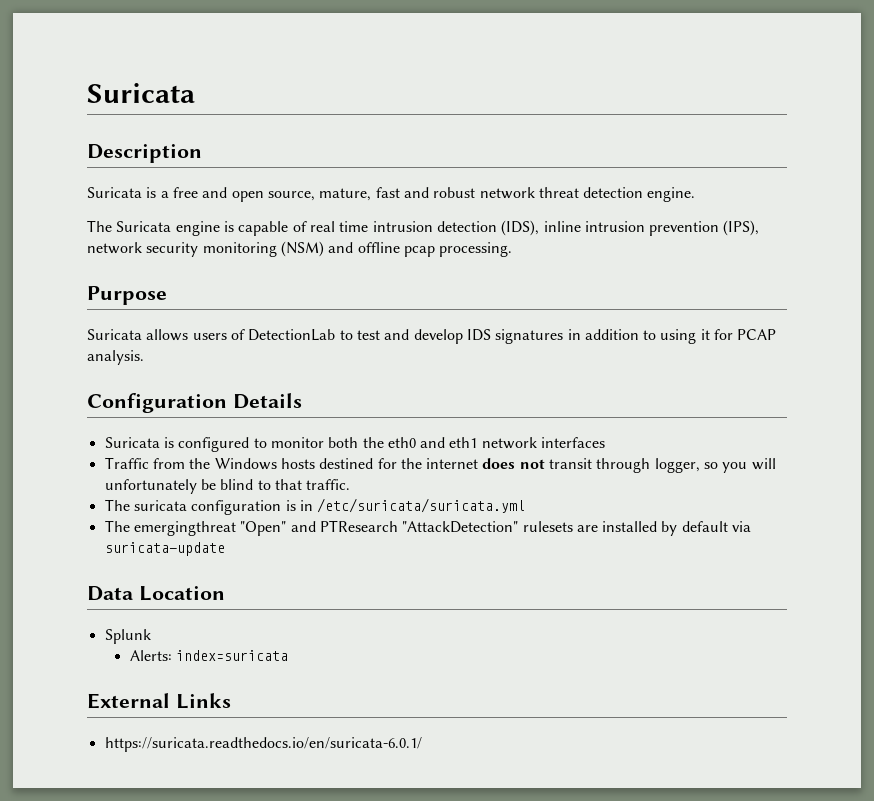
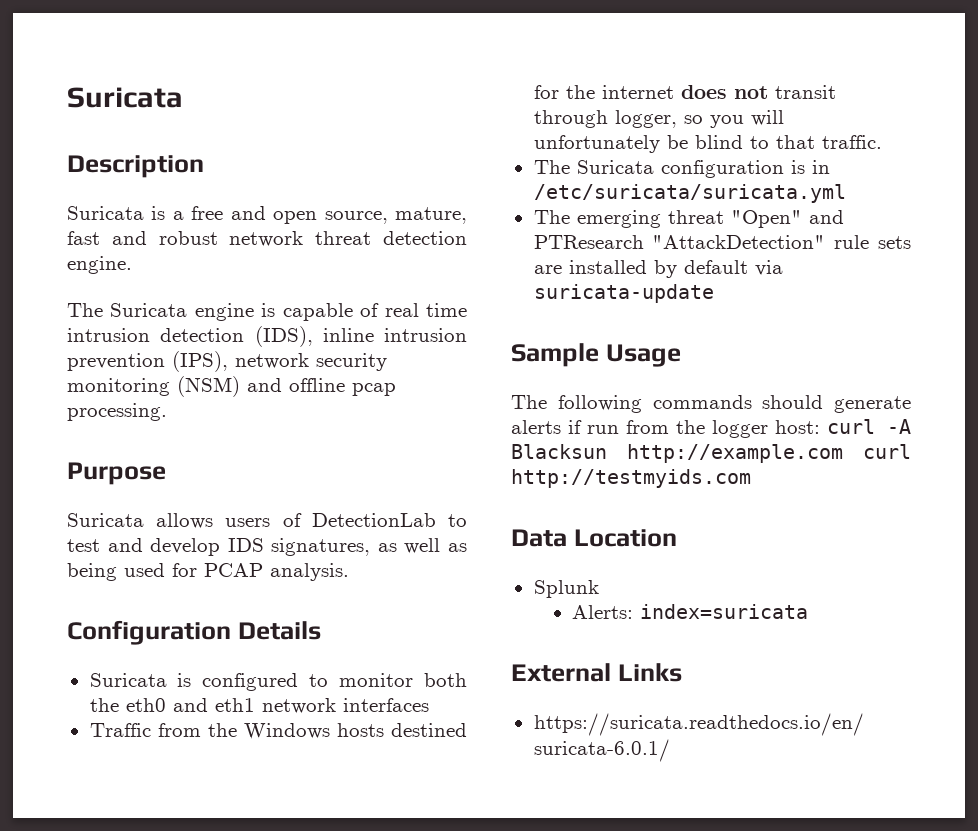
[495,329,710,344] signatures in addition to using it -> [271,538,467,556] [67,563,165,581] signatures, as well as being used
[133,500,187,511] suricata -> [576,160,654,174] Suricata
[133,521,236,536] emergingthreat -> [576,210,724,228] emerging threat
[522,521,573,532] rulesets -> [834,235,911,249] rule sets
(225, 549) none -> [511,343,681,367] [511,395,911,413] [511,419,911,438] [511,444,911,463] [511,469,751,488] // Sample Usage // The following commands should generate alerts if run from the logger host: curl -A Blacksun http://example.com curl http://testmyids.com

